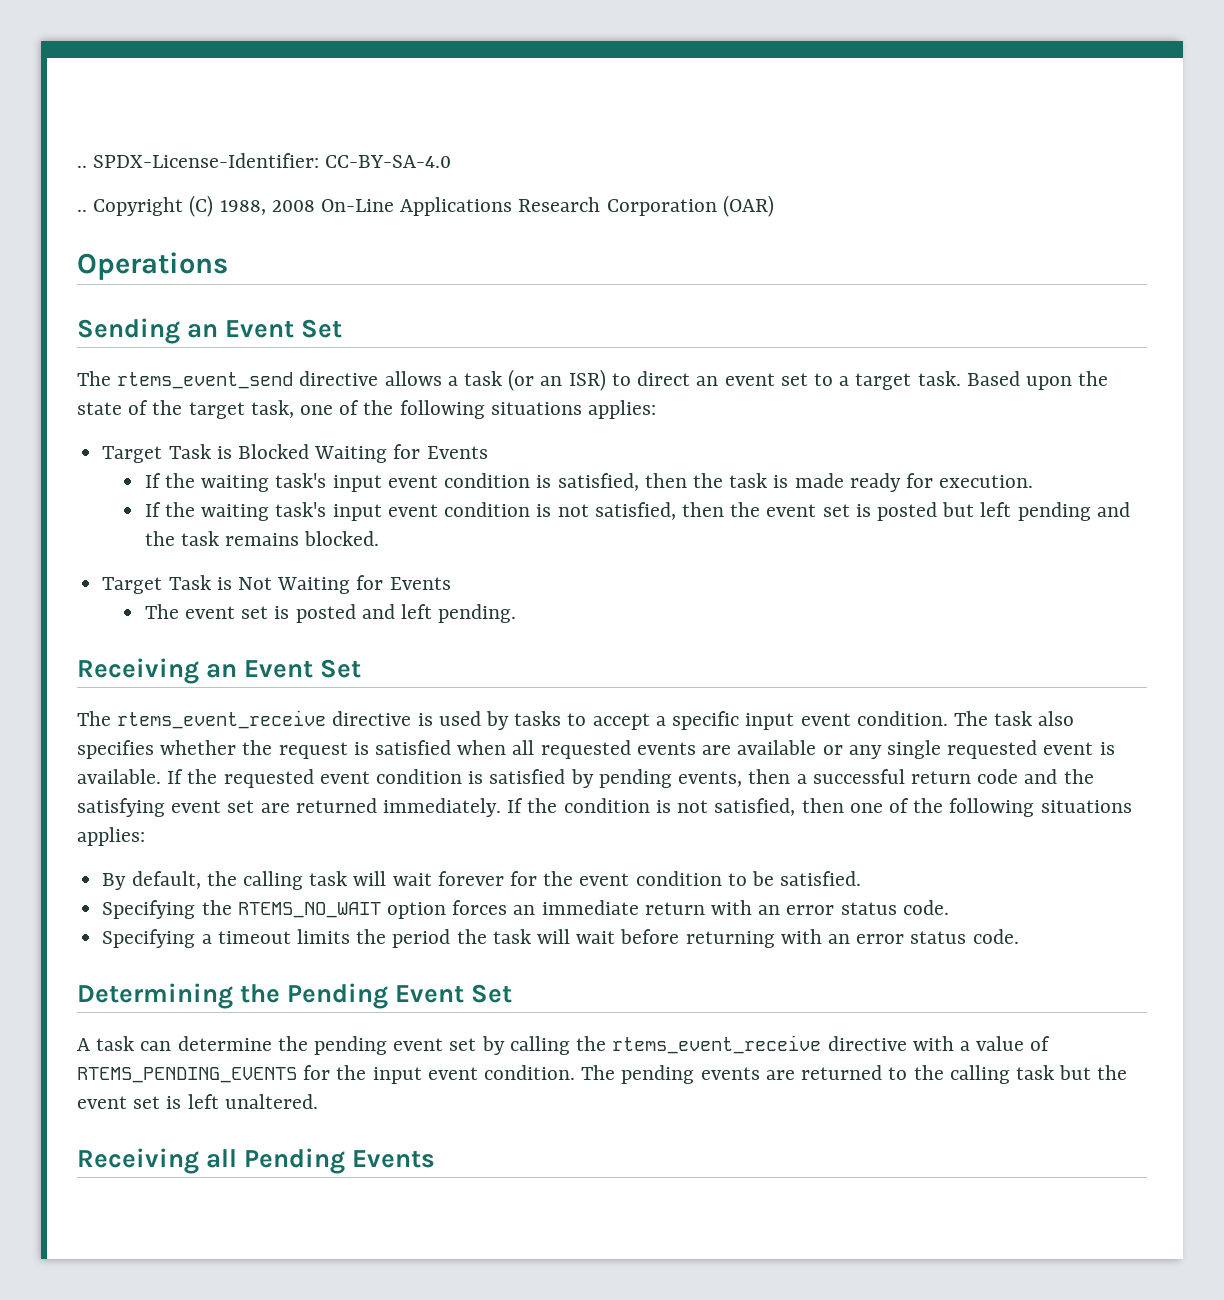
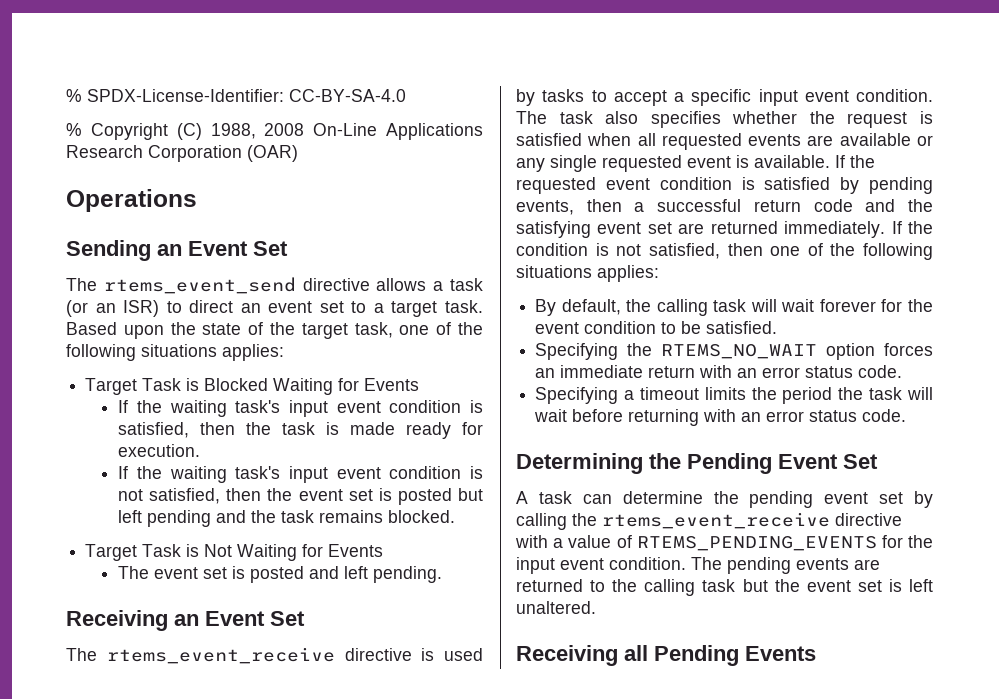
[77,165,87,168] .. -> [66,89,82,102] %
[77,209,87,212] .. -> [66,123,82,136] %

